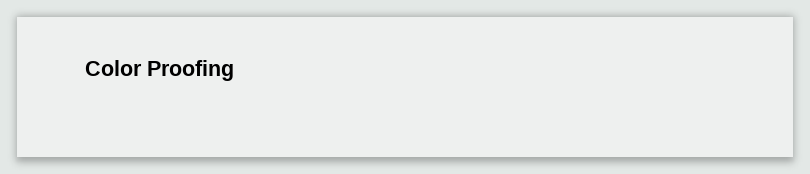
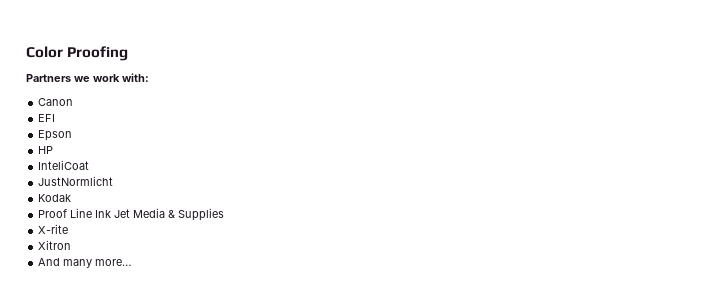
(234, 70) none -> [26,73,149,82] [38,98,74,106] [38,114,56,122] [38,130,73,141] [38,146,54,154] [38,160,90,170] [38,176,114,186] [38,194,72,202] [38,208,225,221] [38,224,69,234] [38,240,72,250] [38,258,133,268] // Partners we work with: // Canon // EFI // Epson // HP // InteliCoat // JustNormlicht // Kodak // Proof Line Ink Jet Media & Supplies // X-rite // Xitron // And many more…

